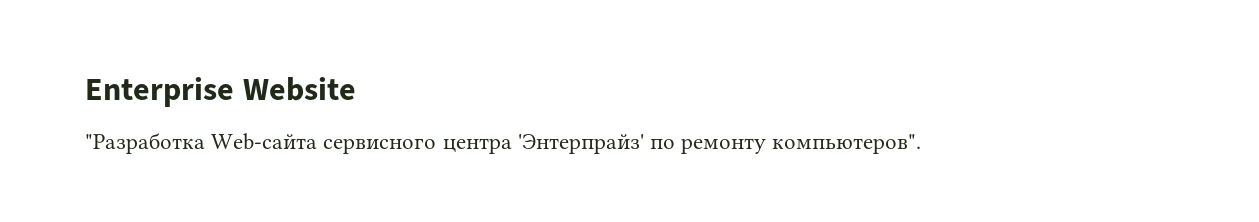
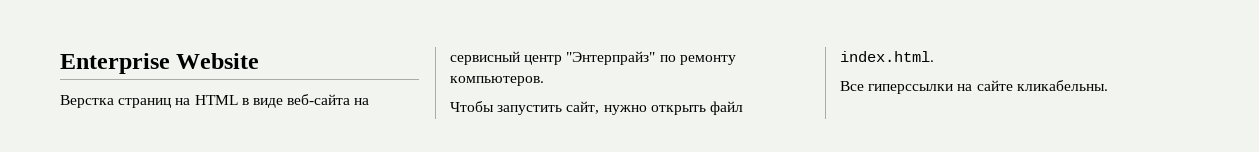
[85,132,922,154] "Разработка Web-сайта сервисного центра 'Энтерпрайз' по ремонту компьютеров". -> [60,94,370,108] [450,51,736,65] [450,76,544,86] [450,101,743,115] [840,51,934,62] [840,80,1108,94] Верстка страниц на HTML в виде веб-сайта на сервисный центр "Энтерпрайз" по ремонту компьютеров. // Чтобы запустить сайт, нужно открыть файл index.html. // Все гиперссылки на сайте кликабельны.

